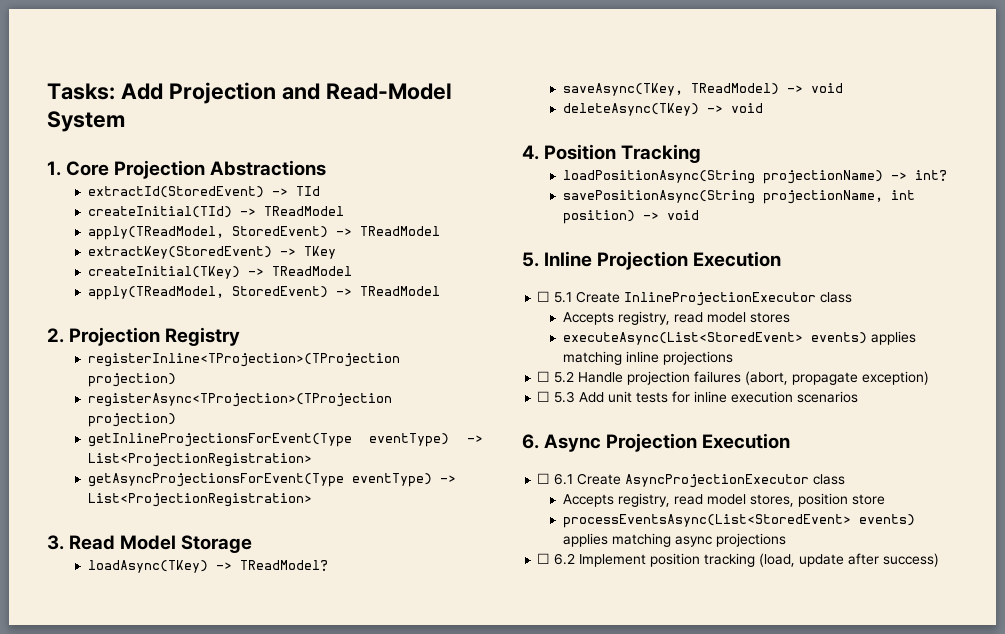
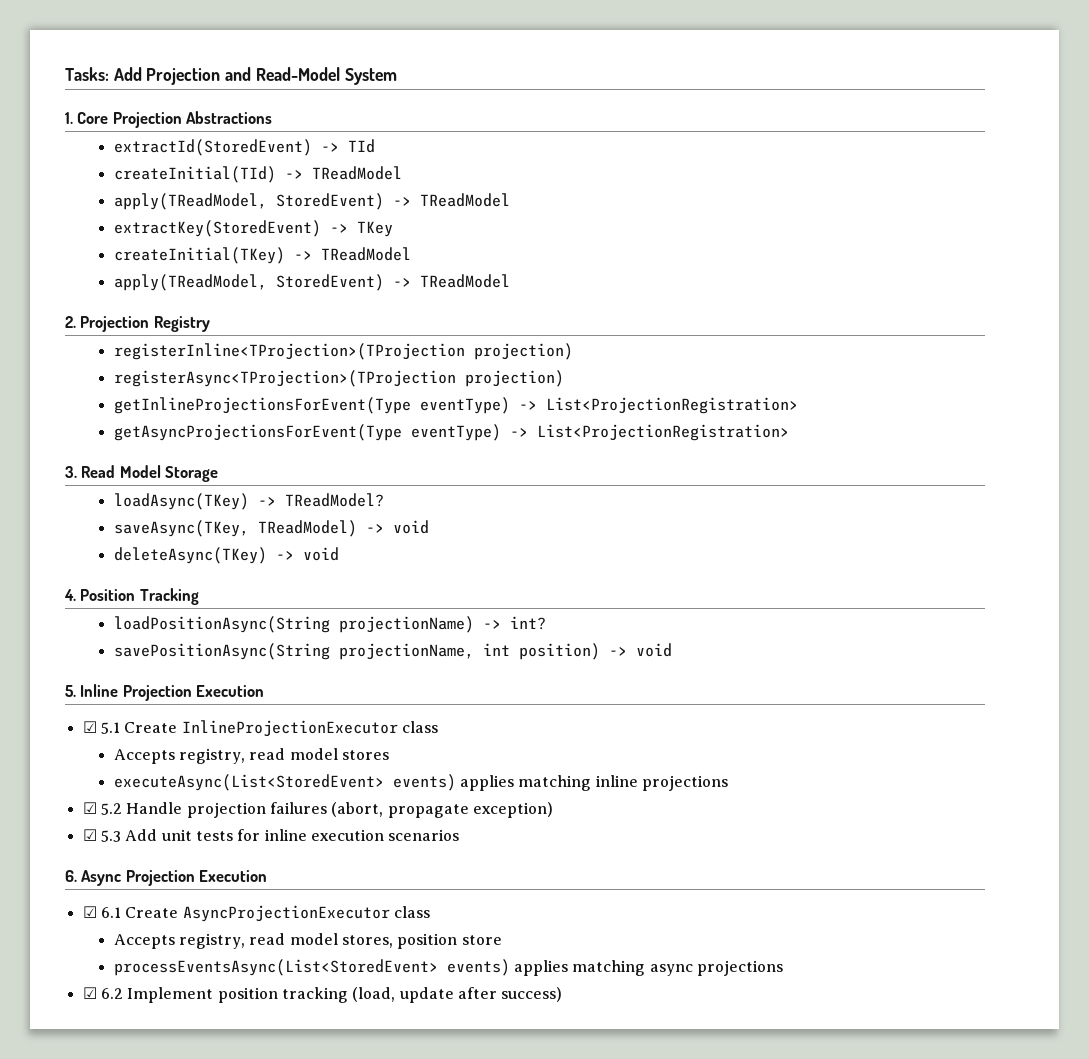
[537,291,551,302] ☐ -> [82,721,97,733] ☑
[537,371,551,382] ☐ -> [82,802,97,814] ☑
[537,391,551,402] ☐ -> [82,829,97,841] ☑
[537,473,551,484] ☐ -> [82,906,97,918] ☑
[537,553,551,564] ☐ -> [82,987,97,999] ☑

